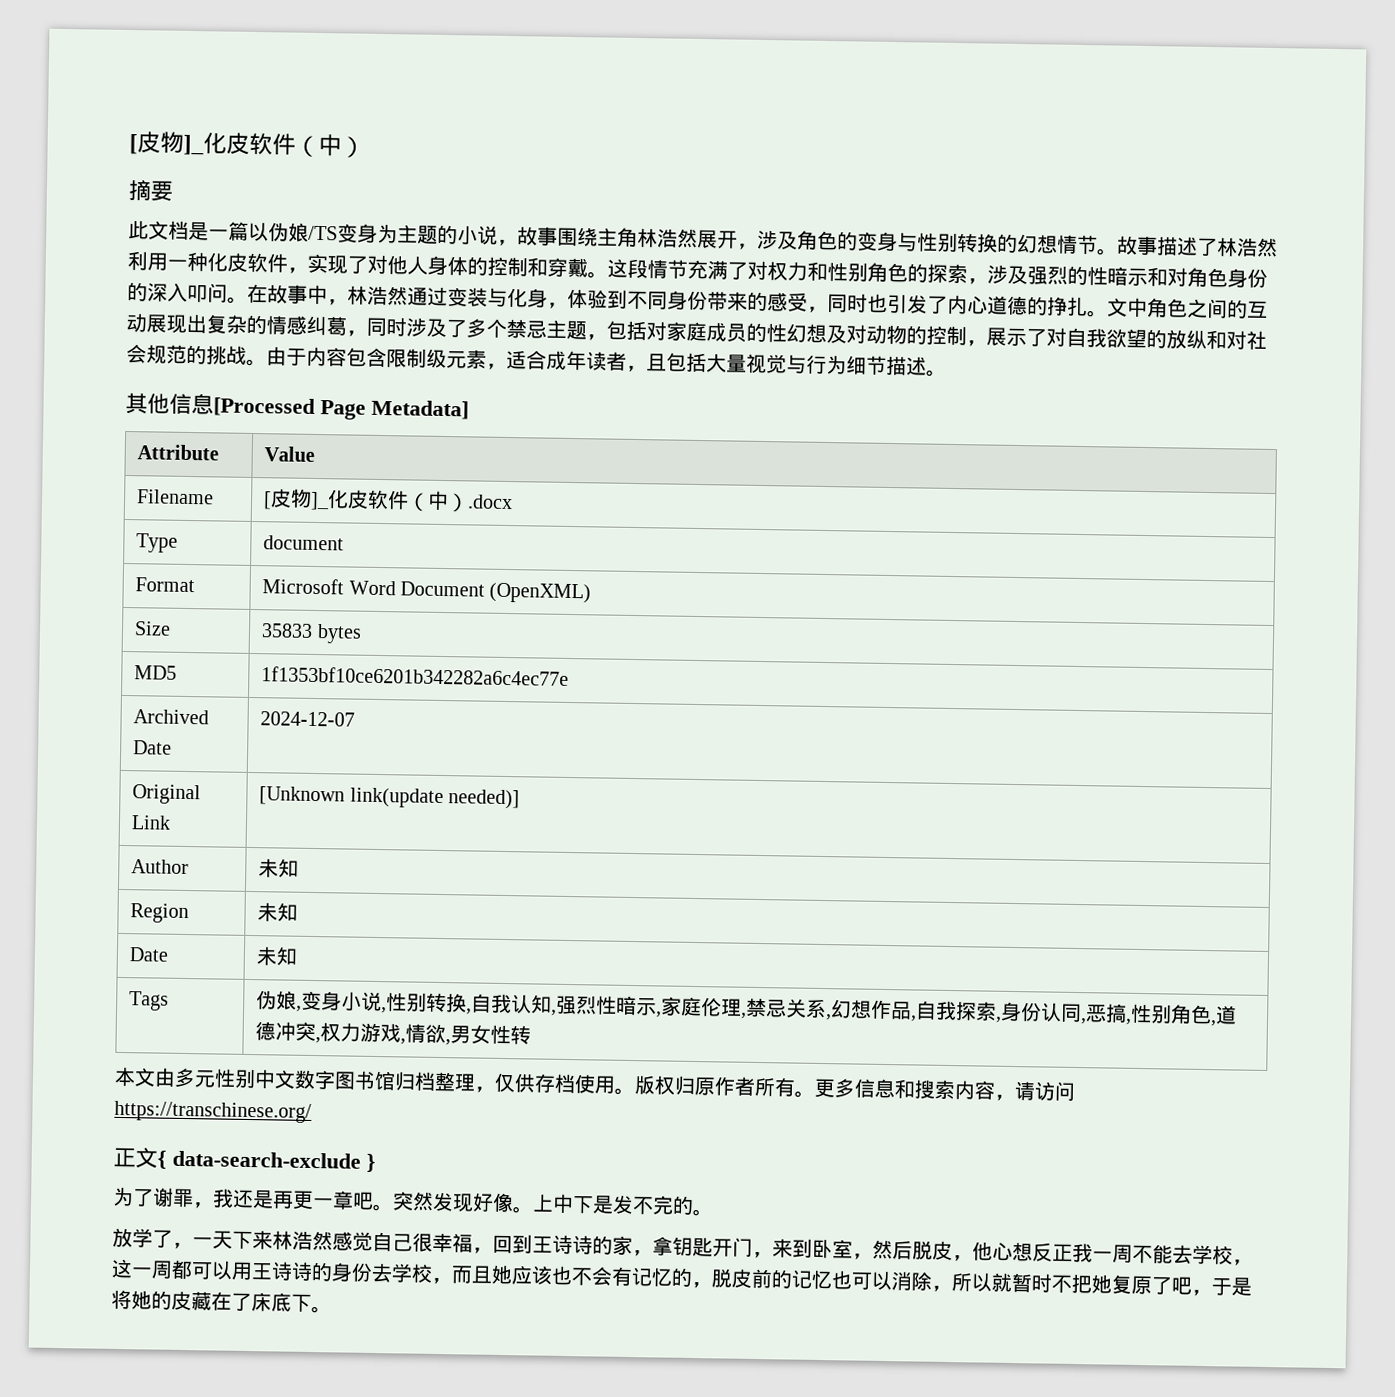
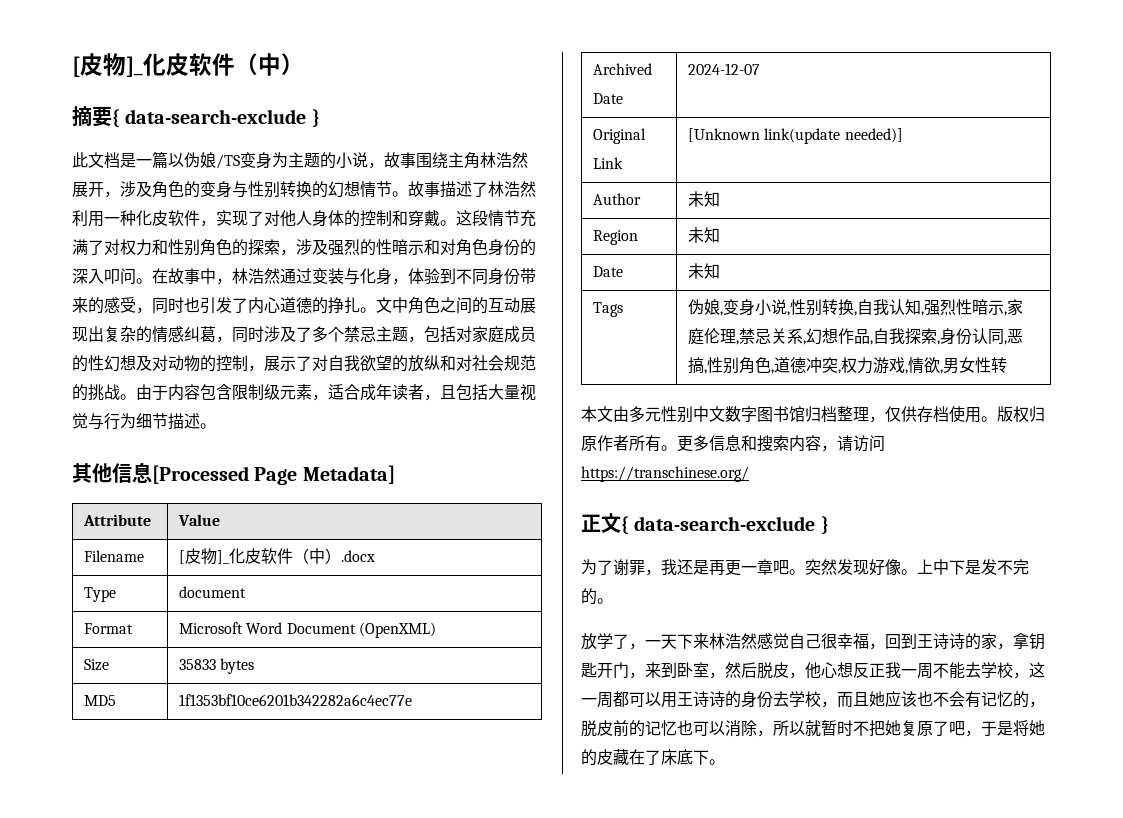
(174, 191) none -> [112,109,320,128] { data-search-exclude }

